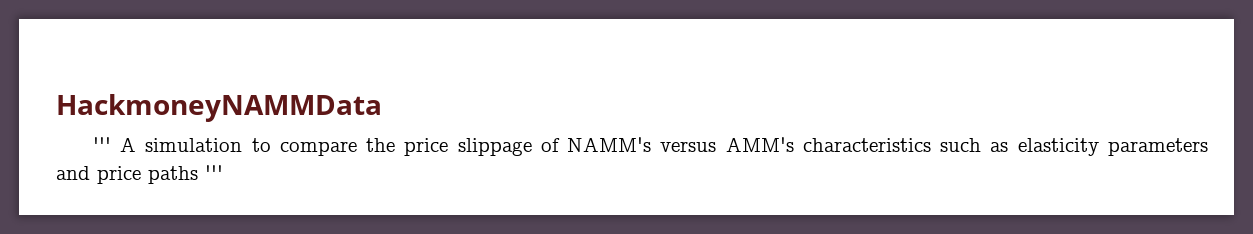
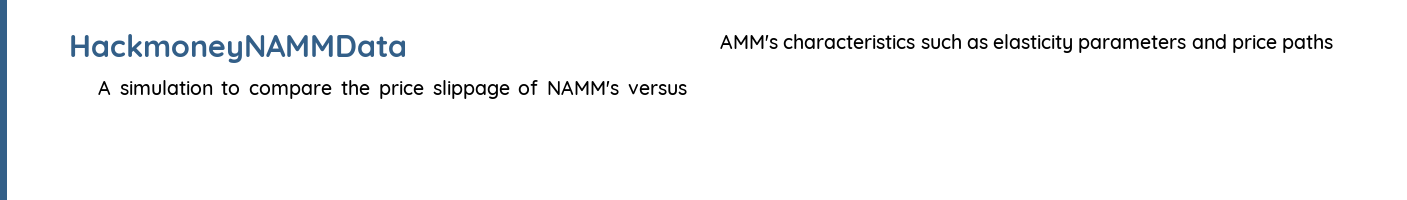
[92,137,111,152] ''' -> (407, 48) none
[205,165,223,180] ''' -> (1334, 43) none

